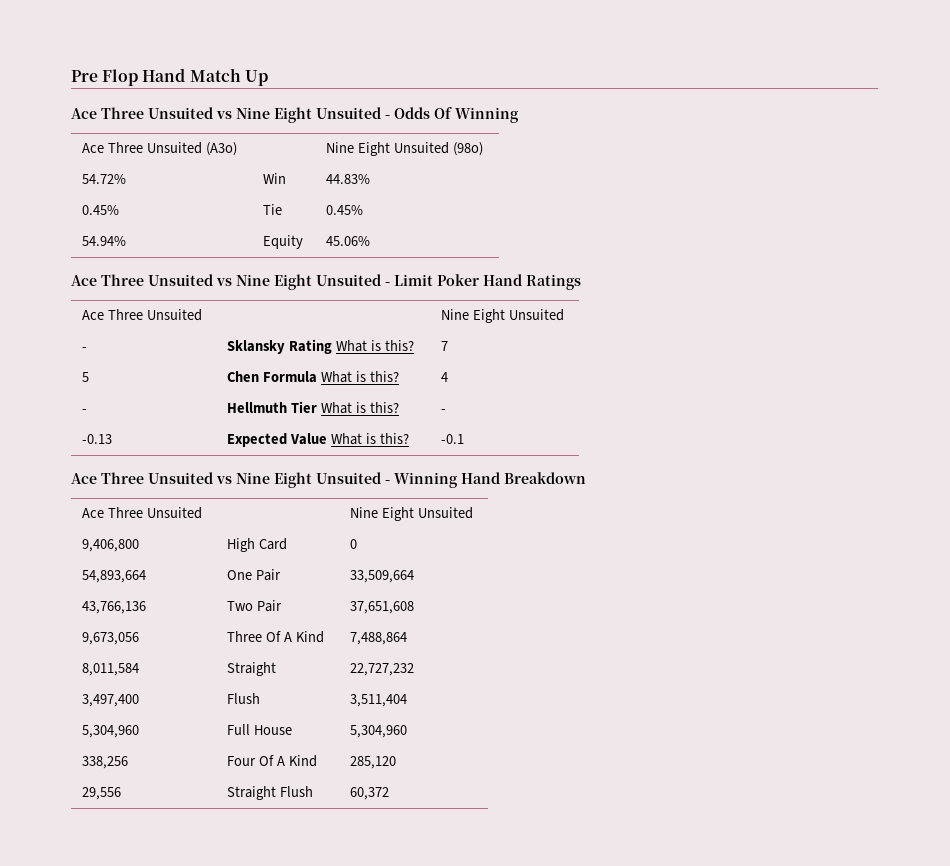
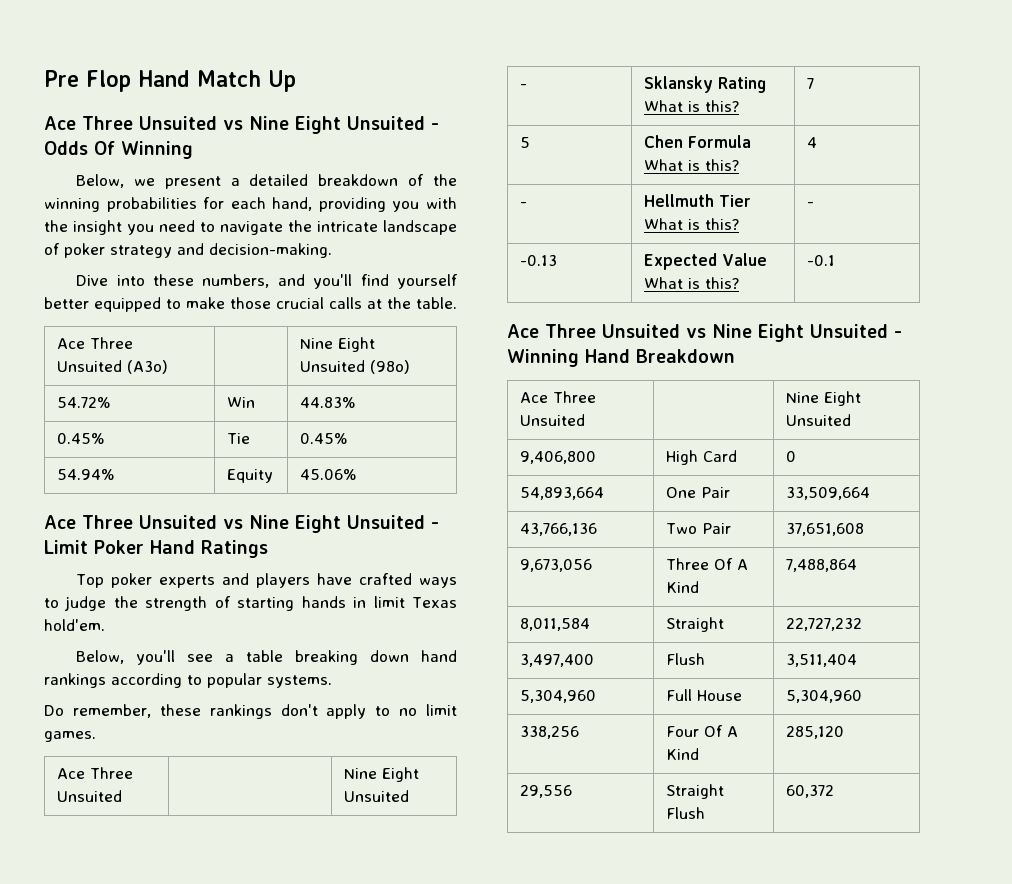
(519, 115) none -> [76,174,457,189] [44,197,457,212] [44,220,457,235] [44,243,332,258] [76,274,458,289] [44,297,457,312] // Below, we present a detailed breakdown of the winning probabilities for each hand, providing you with the insight you need to navigate the intricate landscape of poker strategy and decision-making. // Dive into these numbers, and you'll find yourself better equipped to make those crucial calls at the table.
(581, 282) none -> [76,573,457,588] [44,596,458,611] [44,619,105,631] [76,650,458,665] [44,673,332,688] [44,704,457,719] [44,731,96,742] // Top poker experts and players have crafted ways to judge the strength of starting hands in limit Texas hold'em. // Below, you'll see a table breaking down hand rankings according to popular systems. // Do remember, these rankings don't apply to no limit games.

